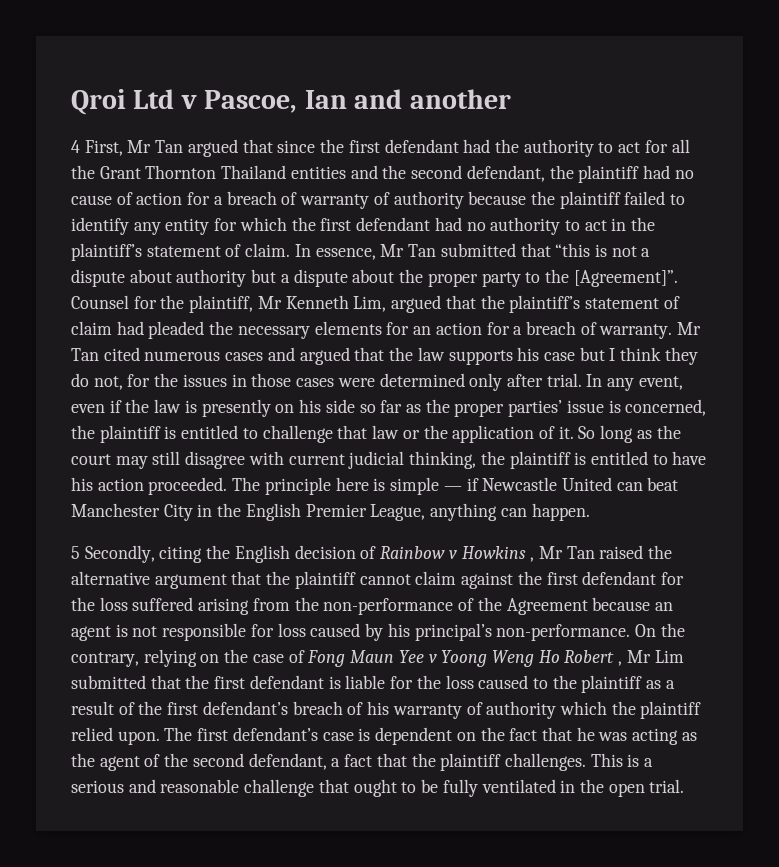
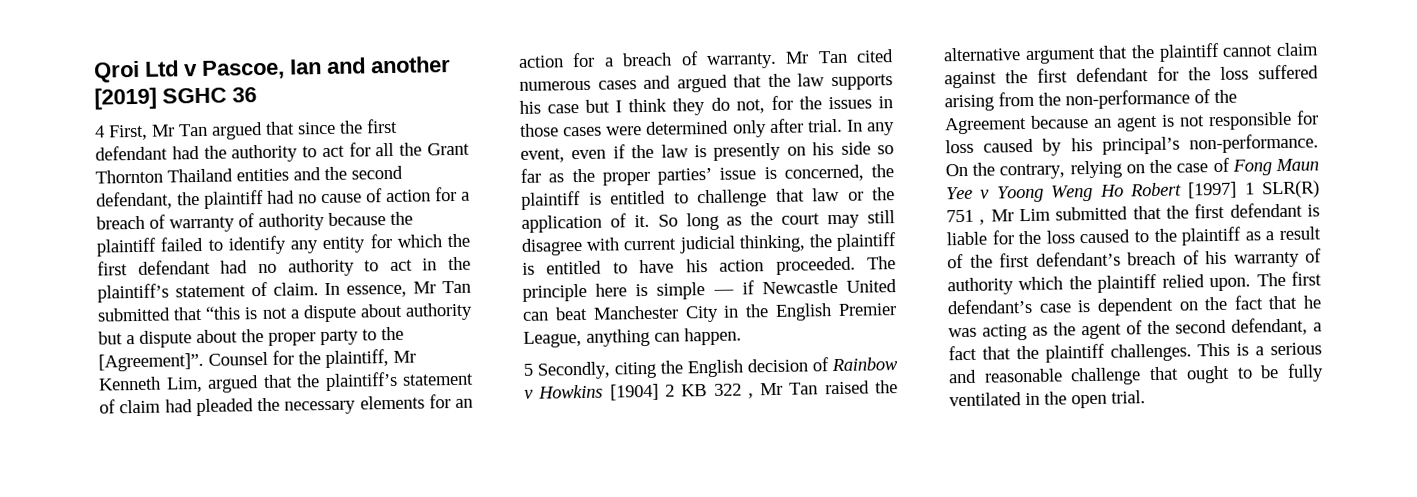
(511, 99) none -> [94,87,257,110] [2019] SGHC 36
(526, 552) none -> [609,383,742,401] [1904] 2 KB 322
(615, 656) none -> [1188,180,1320,199] [946,209,974,223] [1997] 1 SLR(R) 751

